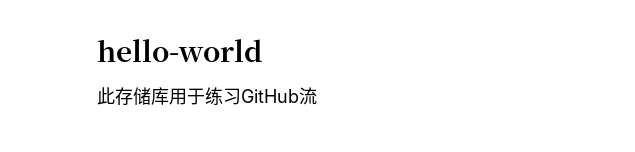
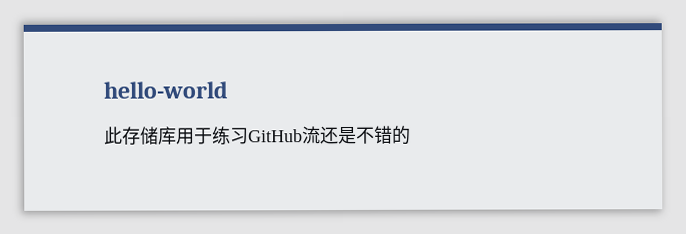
(317, 96) none -> [320,125,411,145] 还是不错的

